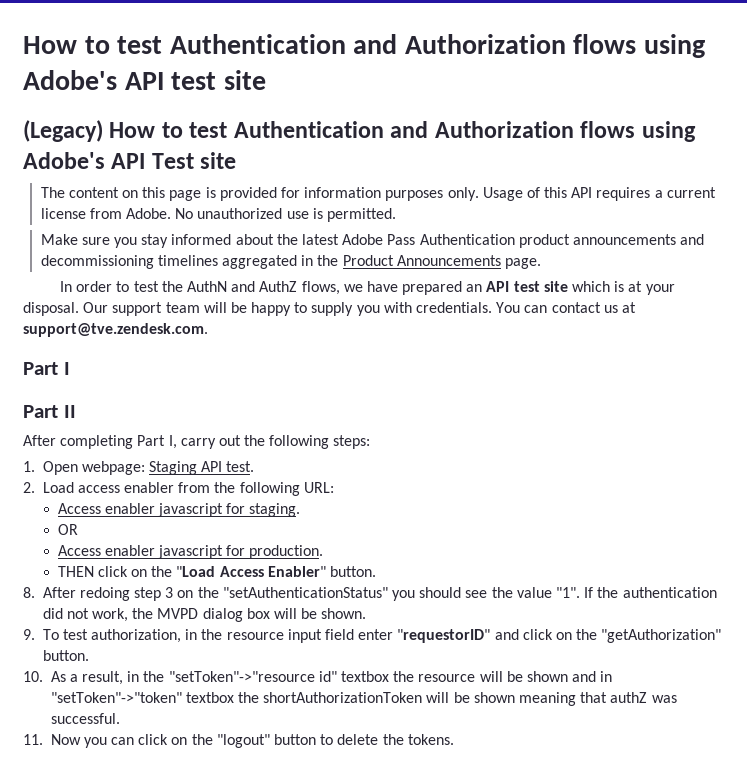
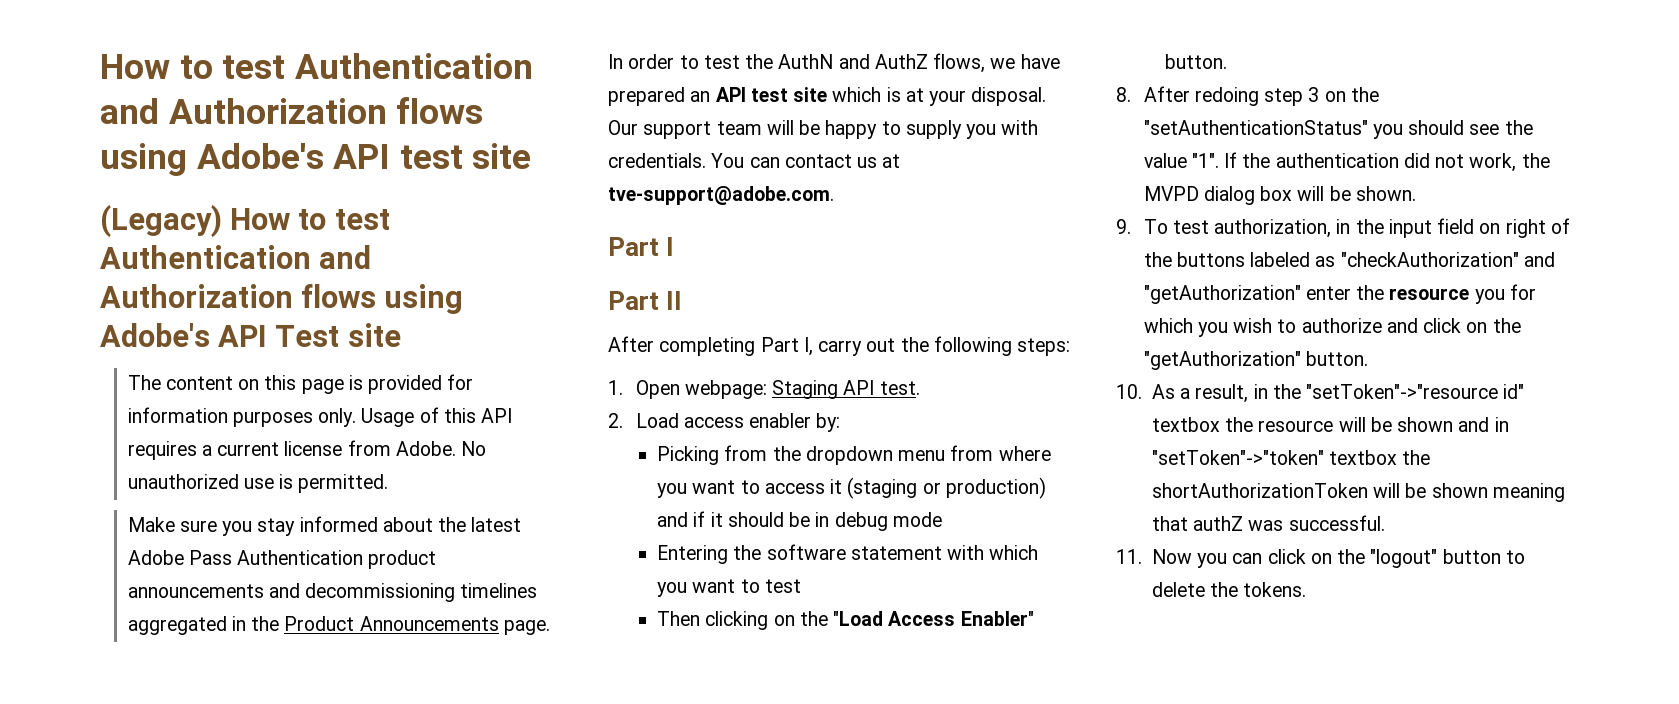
[23,323,208,337] support@tve.zendesk.com. -> [608,186,834,205] tve-support@adobe.com.
[178,482,334,496] [57,503,301,517] [57,524,78,535] [57,545,324,559] [57,566,128,577] from the following URL: // Access enabler javascript for staging. // OR // Access enabler javascript for production. // THEN click -> [816,413,841,432] [656,445,1051,465] [656,477,1046,499] [656,511,942,531] [656,544,1039,564] [656,579,801,597] [656,611,769,630] by: // Picking from the dropdown menu from where you want to access it (staging or production) and if it should be in debug mode // Entering the software statement with which you want to test // Then clicking
[226,632,284,640] resource -> (1384, 226) none
[358,629,491,643] enter "requestorID" -> [1479,218,1570,238] [1143,252,1555,267] [1143,284,1536,304] [1143,318,1382,337] on right of the buttons labeled as "checkAuthorization" and "getAuthorization" enter the resource you for which you wish to authorize

